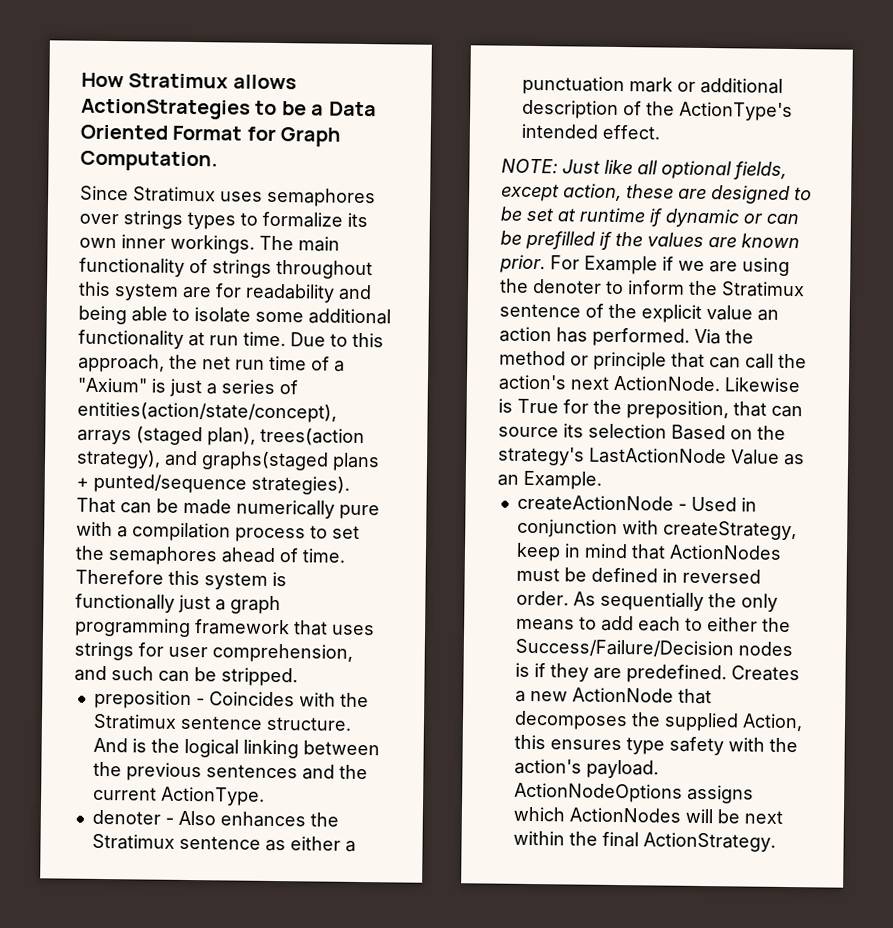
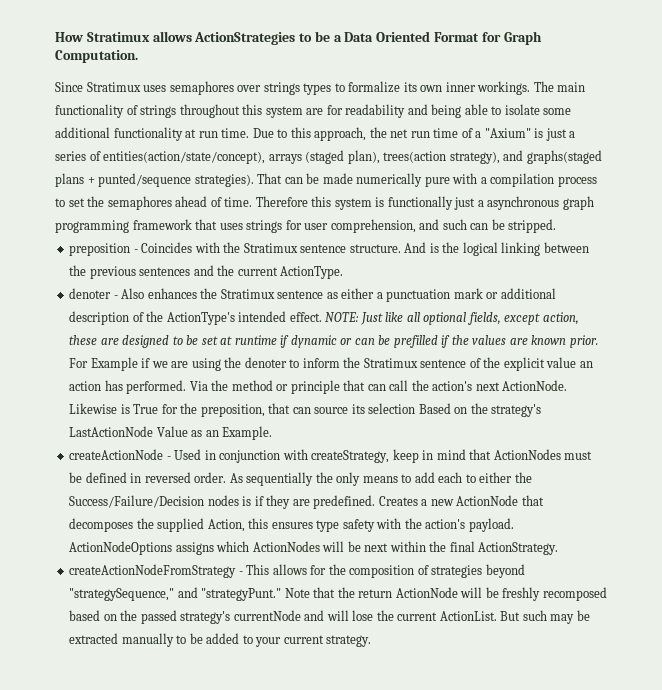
(226, 605) none -> [487,196,560,210] asynchronous
(660, 132) // -> (322, 317) none
(776, 842) none -> [69,564,525,578] [69,587,607,601] [69,610,590,624] [69,633,372,647] // createActionNodeFromStrategy - This allows for the composition of strategies beyond "strategySequence," and "strategyPunt." Note that the return ActionNode will be freshly recomposed based on the passed strategy's currentNode and will lose the current ActionList. But such may be extracted manually to be added to your current strategy.

